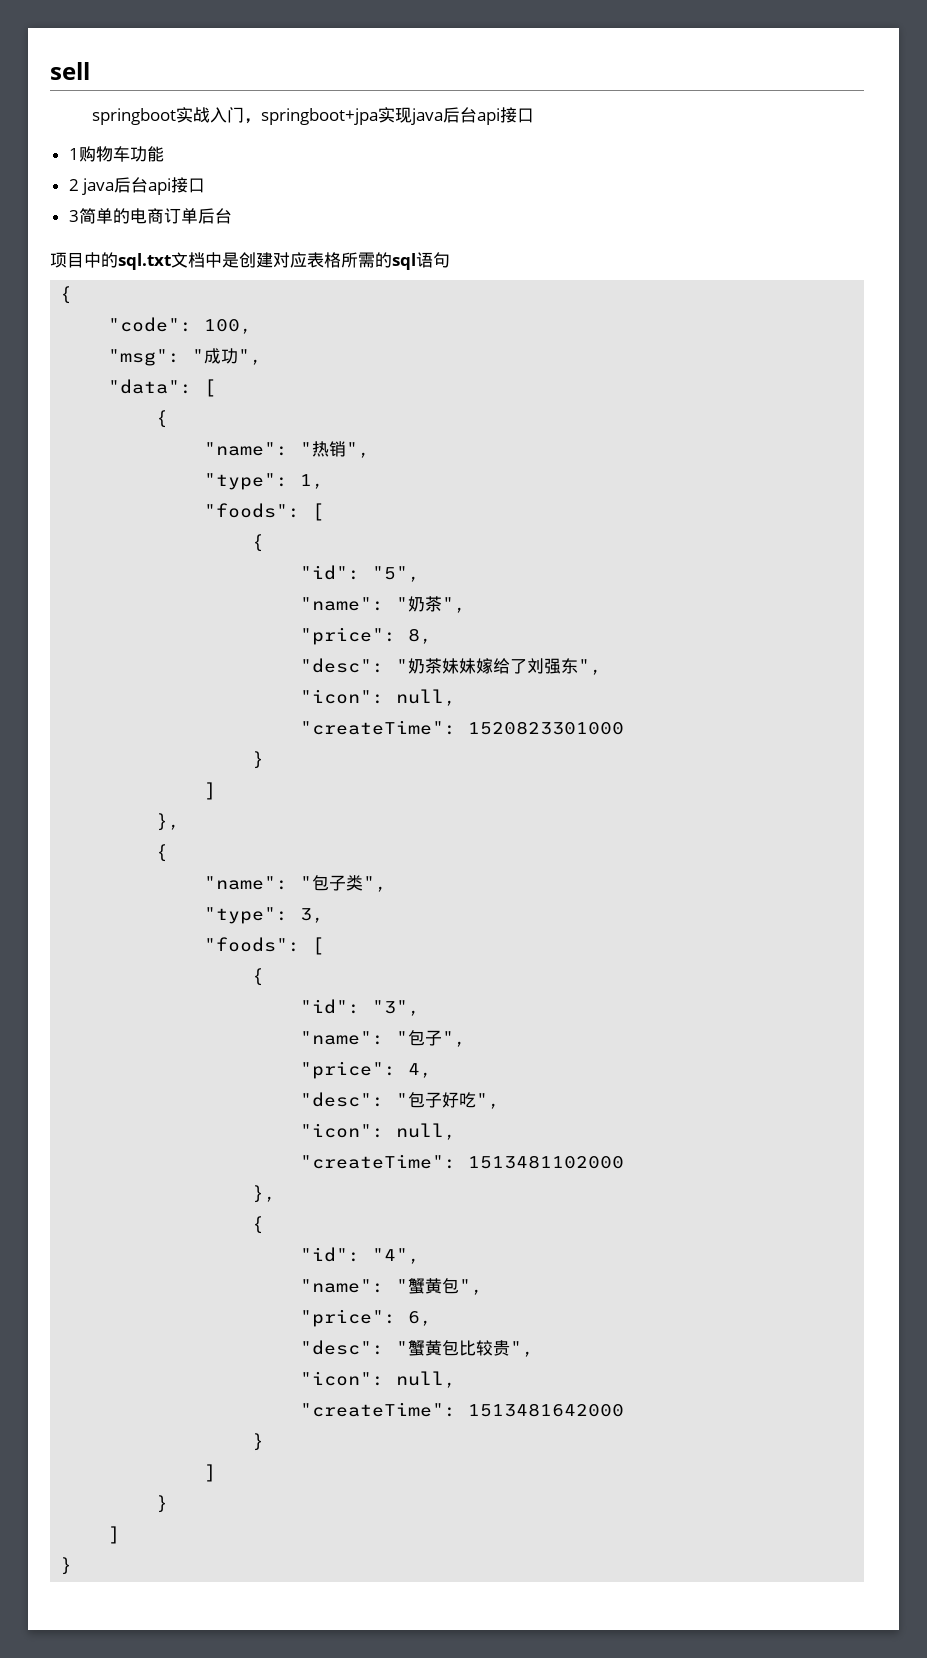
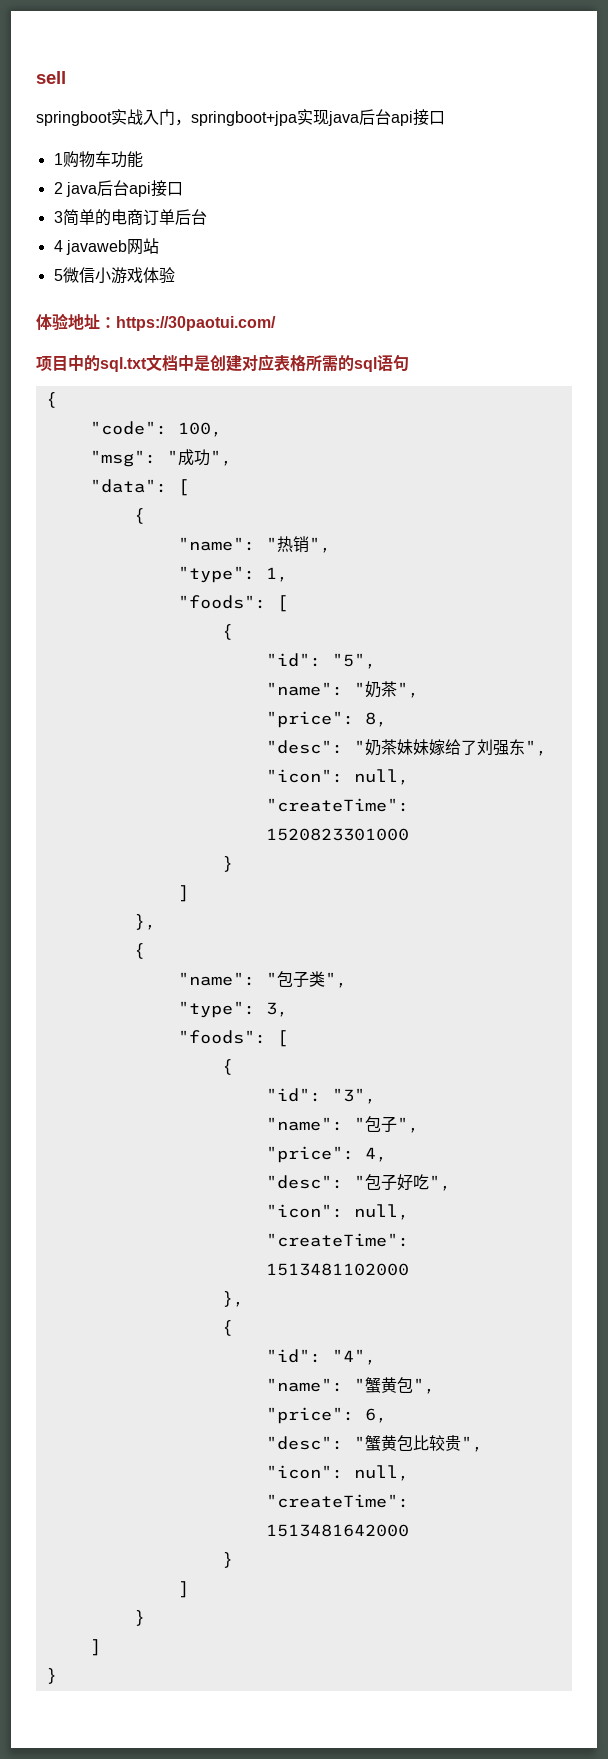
(232, 216) none -> [53,238,159,255] [53,267,175,284] [36,313,276,331] // 4 javaweb网站 // 5微信小游戏体验 // 体验地址：https://30paotui.com/

